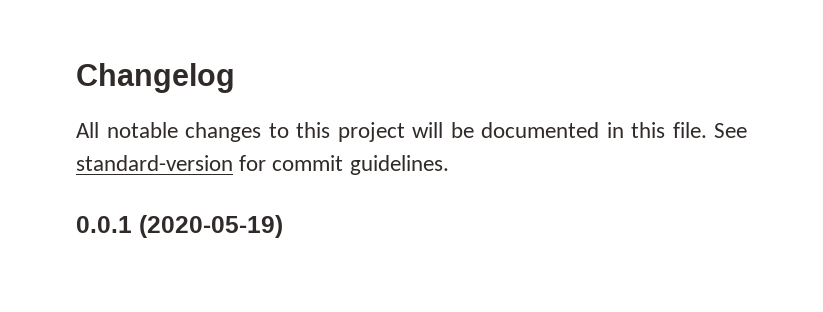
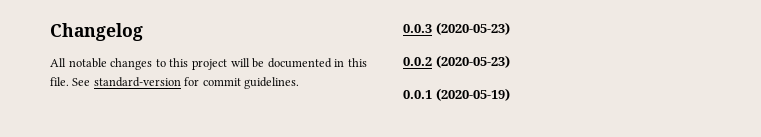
(449, 165) none -> [403,22,510,35] [403,55,510,68] // 0.0.3 (2020-05-23) // 0.0.2 (2020-05-23)

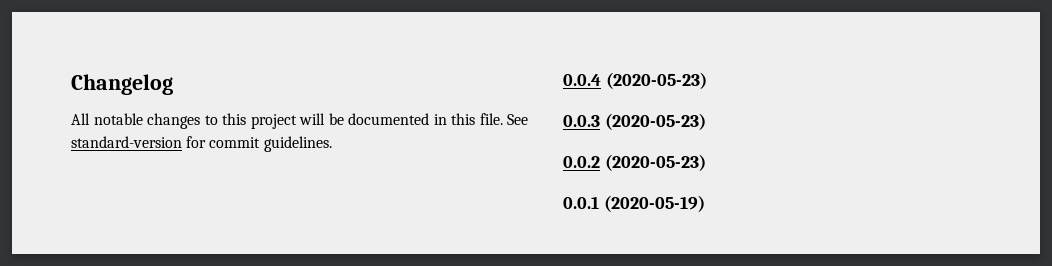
(299, 83) none -> [563,72,707,89] // 0.0.4 (2020-05-23)

